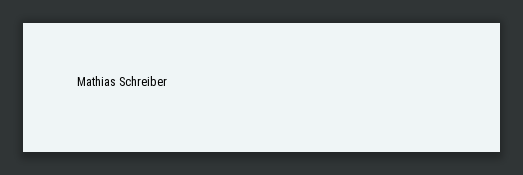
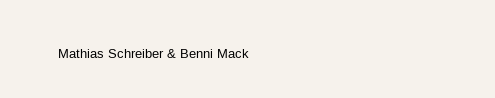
(168, 81) none -> [167,49,249,58] & Benni Mack

